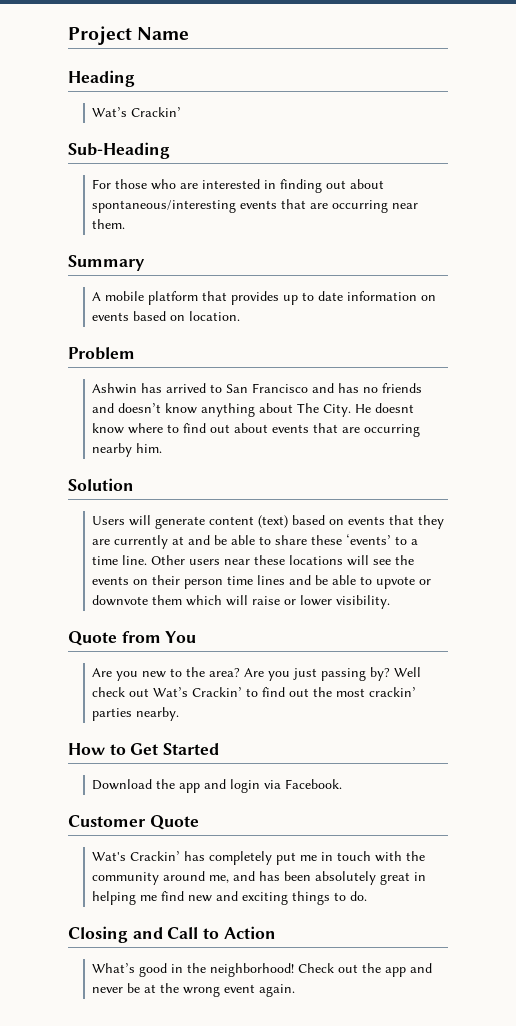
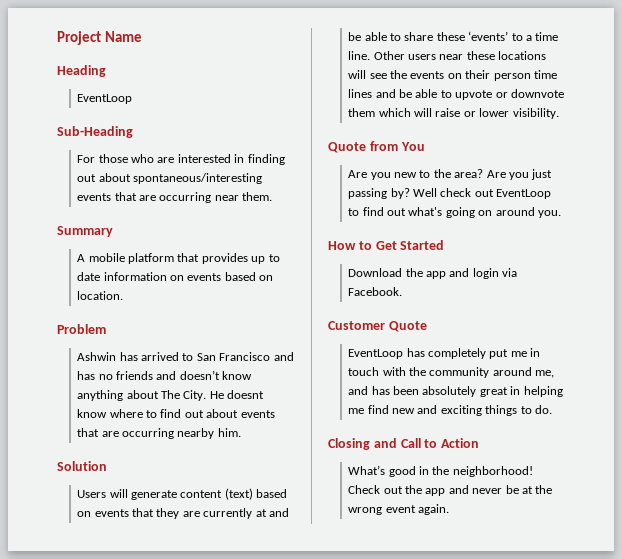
[92,107,182,117] Wat’s Crackin’ -> [77,94,133,104] EventLoop
[153,687,417,697] [92,707,180,721] Wat’s Crackin’ to find out the most crackin’ parties nearby. -> [496,189,552,199] [348,207,561,218] EventLoop to find out what's going on around you.
[92,851,181,861] Wat's Crackin’ -> [348,349,404,359] EventLoop

